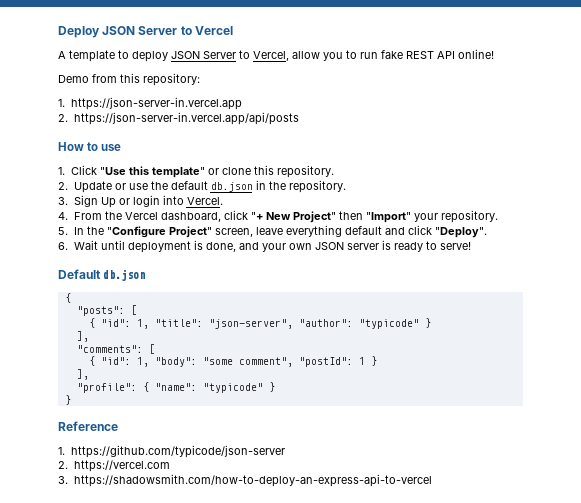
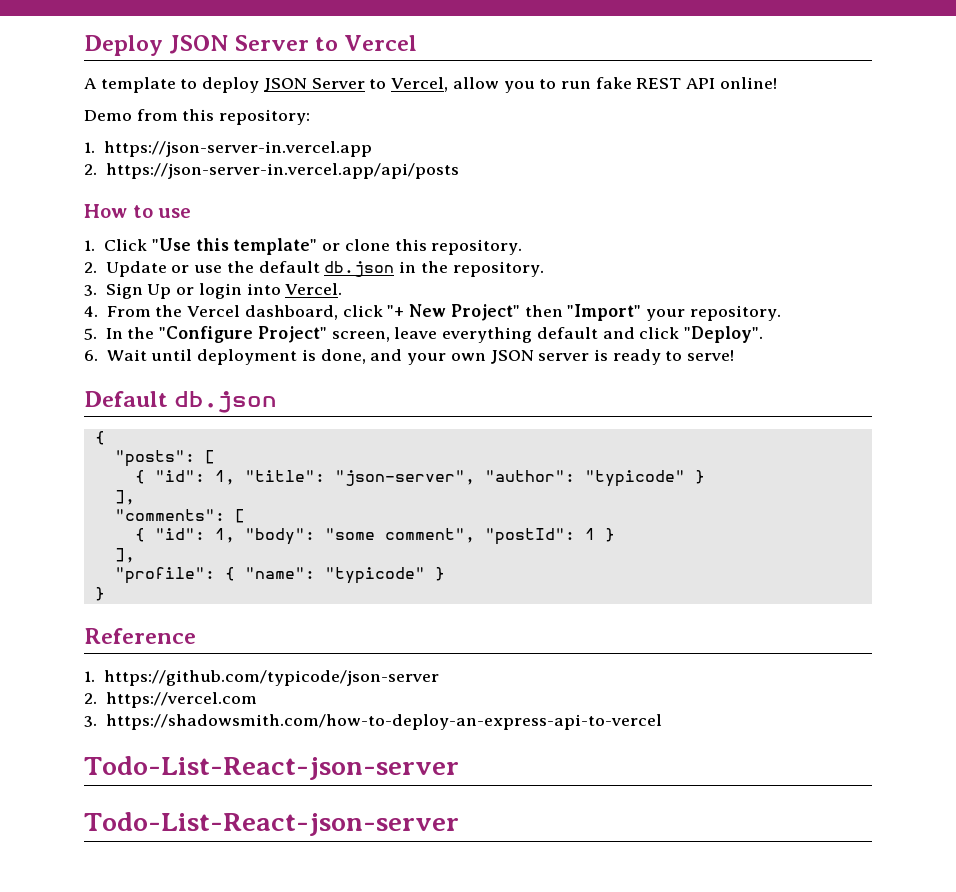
(432, 480) none -> [84,756,459,780] [84,812,459,836] // Todo-List-React-json-server // Todo-List-React-json-server

